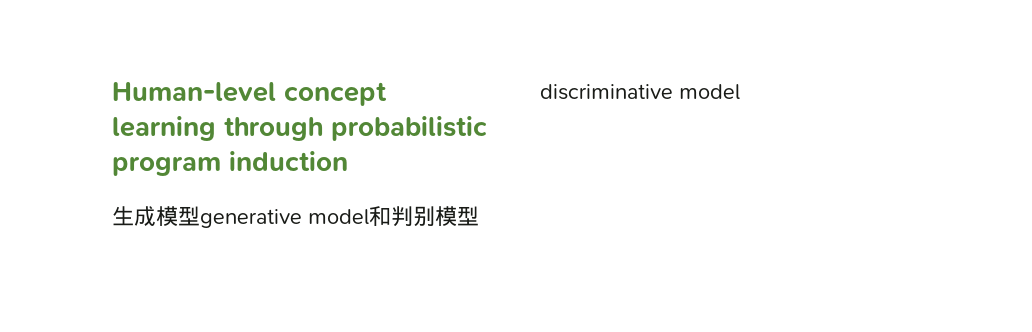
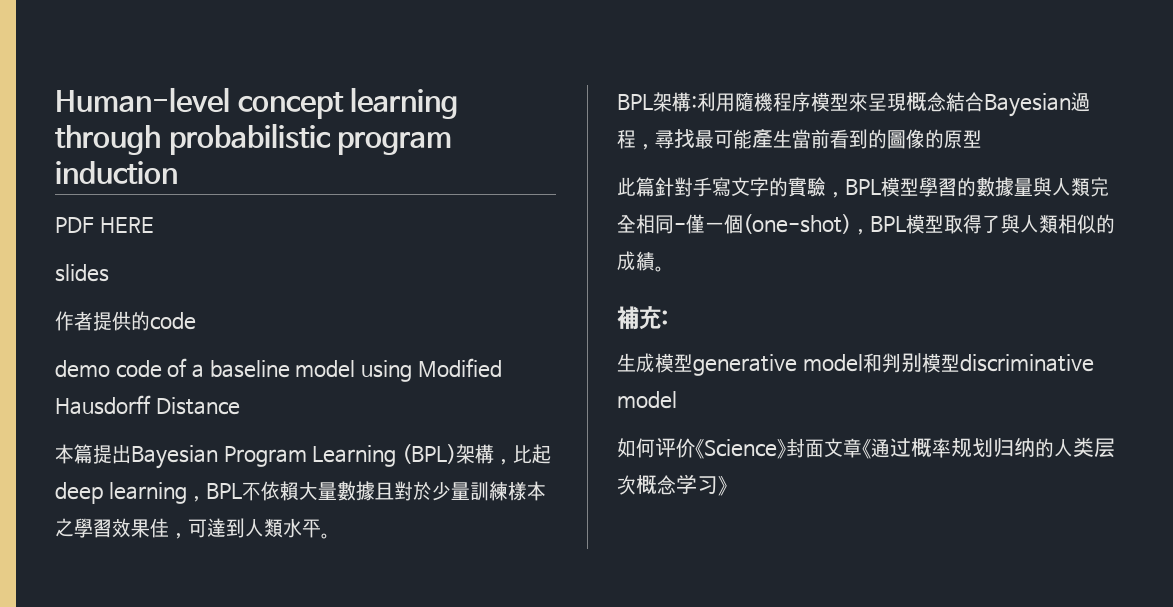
(348, 161) none -> [55,217,154,233] [55,264,109,282] [55,311,196,331] [55,358,502,382] [55,395,240,415] [55,444,551,469] [55,481,546,504] [55,518,330,539] [617,92,1090,117] [617,129,982,150] [617,177,1109,198] [617,214,1115,235] [617,251,664,272] [617,306,668,330] // PDF HERE // slides // 作者提供的code // demo code of a baseline model using Modified Hausdorff Distance // 本篇提出Bayesian Program Learning (BPL)架構，比起deep learning，BPL不依賴大量數據且對於少量訓練樣本之學習效果佳，可達到人類水平。 // BPL架構:利用隨機程序模型來呈現概念結合Bayesian過程，尋找最可能產生當前看到的圖像的原型 // 此篇針對手寫文字的實驗，BPL模型學習的數據量與人類完全相同-僅一個(one-shot)，BPL模型取得了與人類相似的成績。 // 補充:
(740, 92) none -> [617,437,1115,459] [617,474,727,496] // 如何评价《Science》封面文章《通过概率规划归纳的人类层次概念学习》

